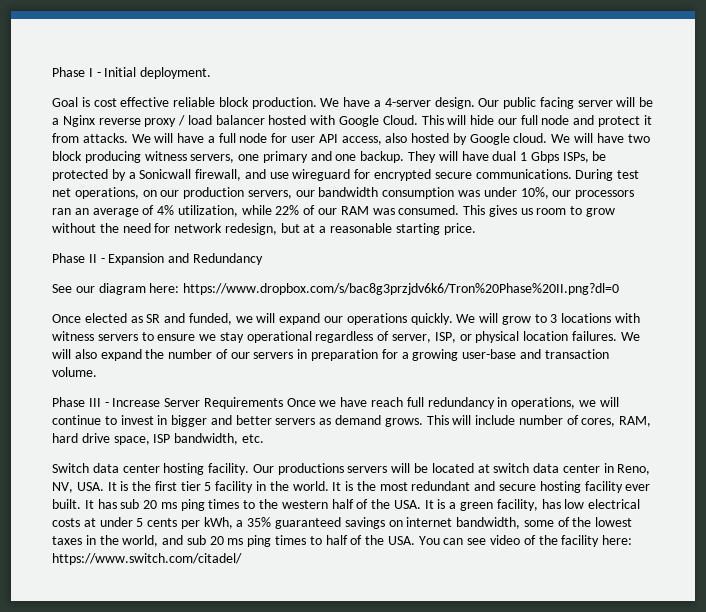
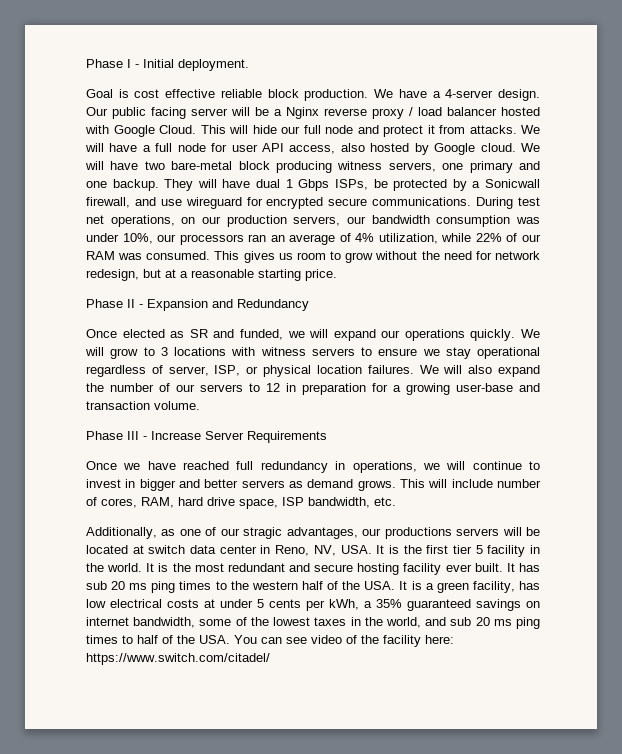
(650, 138) none -> [171,161,233,170] bare-metal
[52,283,620,295] // See our diagram here: https://www.dropbox.com/s/bac8g3przjdv6k6/Tron%20Phase%20II.png?dl=0 -> (309, 305) none
(294, 355) none -> [249,383,280,392] to 12
(283, 403) none -> (327, 437) //
[371,397,404,407] reach -> [183,461,230,470] reached
[52,463,274,475] Switch data center hosting facility. Our -> [86,527,382,539] Additionally, as one of our stragic advantages, our

